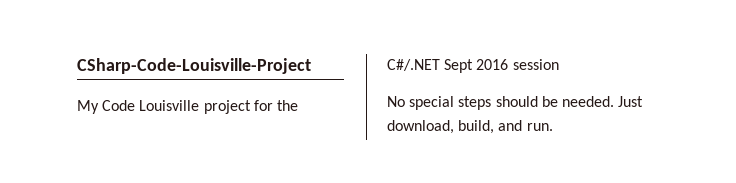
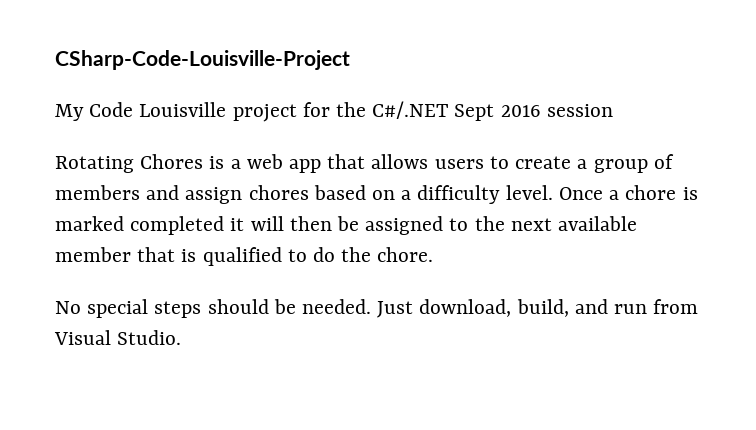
(559, 64) none -> [55,154,674,173] [55,185,698,204] [55,216,638,235] [55,247,434,266] // Rotating Chores is a web app that allows users to create a group of members and assign chores based on a difficulty level. Once a chore is marked completed it will then be assigned to the next available member that is qualified to do the chore.
[526,123,553,131] run. -> [614,299,699,314] [54,330,182,345] run from Visual Studio.

